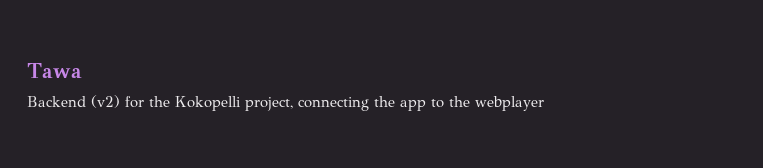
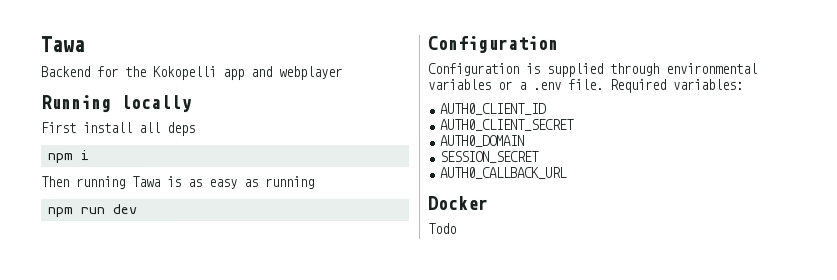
[91,95,120,108] (v2) -> (90, 72) none
[245,96,544,111] project, connecting the app to the webplayer -> [222,66,342,81] [40,95,192,113] [40,122,195,137] [47,150,90,164] [41,176,315,190] [47,204,138,218] [427,35,558,53] [427,62,757,77] [427,78,743,93] [439,102,547,115] [439,118,575,131] [439,134,526,147] [440,150,541,163] [440,166,569,179] [428,195,489,210] [428,222,457,234] app and webplayer // Running locally // First install all deps // npm i // Then running Tawa is as easy as running // npm run dev // Configuration // Configuration is supplied through environmental variables or a .env file. Required variables: // AUTH0_CLIENT_ID // AUTH0_CLIENT_SECRET // AUTH0_DOMAIN // SESSION_SECRET // AUTH0_CALLBACK_URL // Docker // Todo

